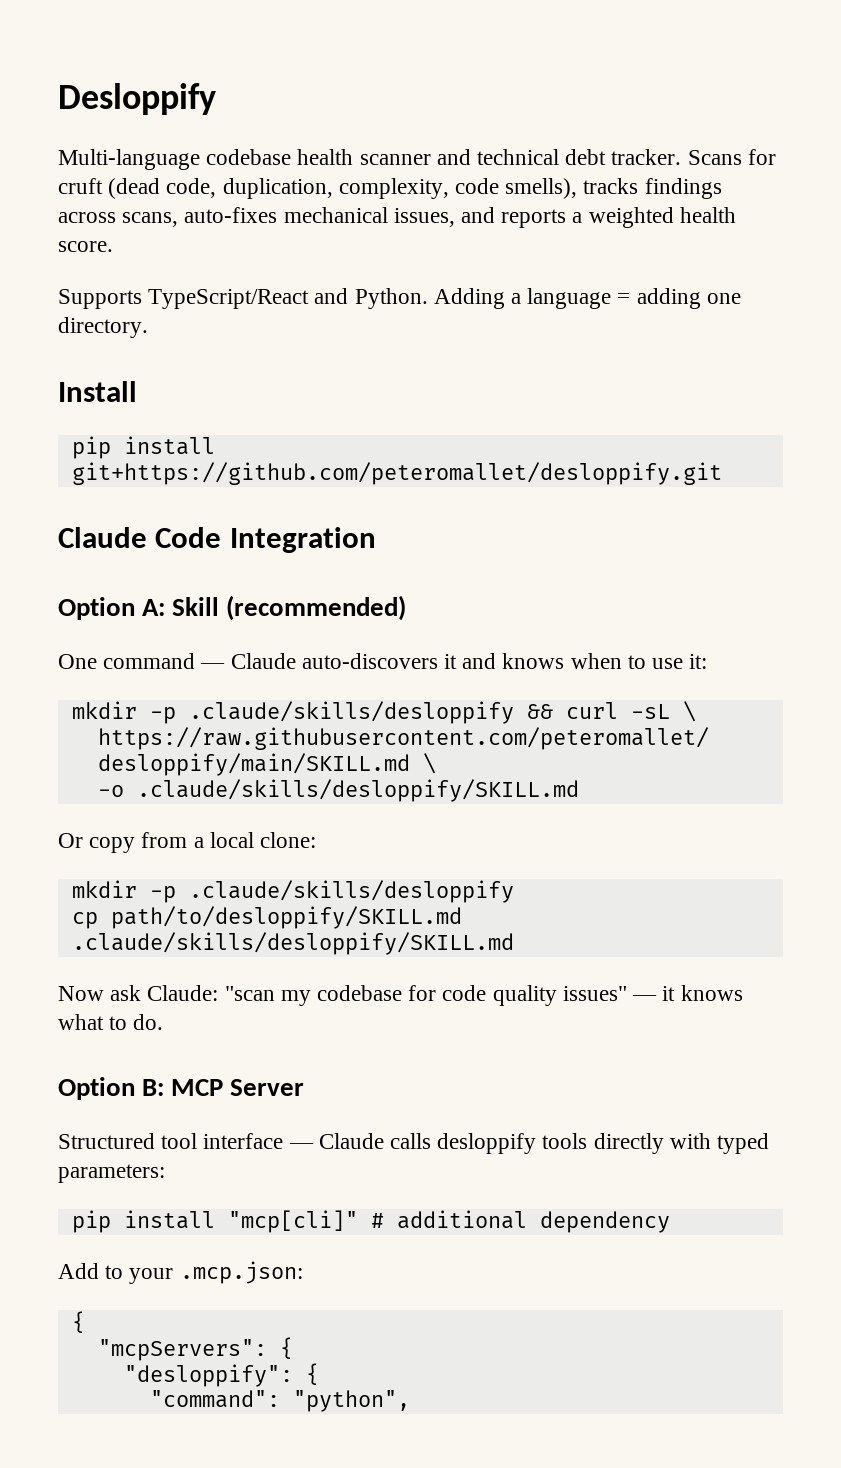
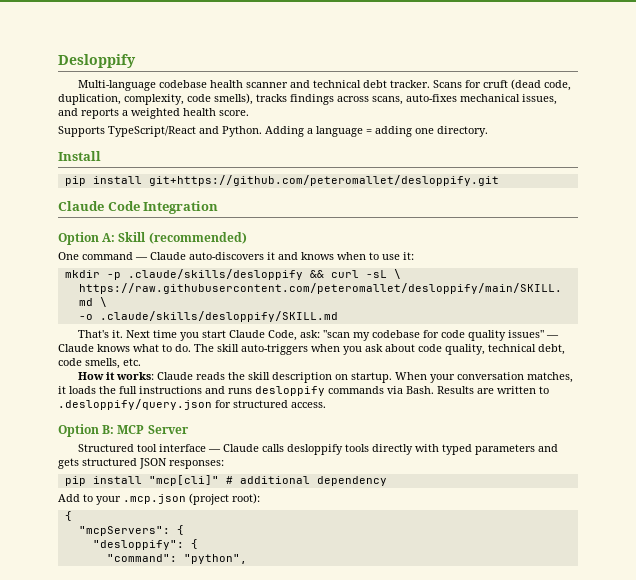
[58,832,317,853] [71,880,514,903] [71,906,462,929] [71,932,514,955] [58,985,219,1001] Or copy from a local clone: // mkdir -p .claude/skills/desloppify // cp path/to/desloppify/SKILL.md .claude/skills/desloppify/SKILL.md // Now ask Claude: -> [77,330,320,341] That's it. Next time you start Claude Code, ask:
[662,986,676,1001] it -> [58,344,94,352] Claude
(164, 1022) none -> [194,344,565,355] [58,358,141,369] [77,372,573,383] [58,386,549,396] [58,399,326,410] The skill auto-triggers when you ask about code quality, technical debt, code smells, etc. // How it works: Claude reads the skill description on startup. When your conversation matches, it loads the full instructions and runs desloppify commands via Bash. Results are written to .desloppify/query.json for structured access.
[58,1164,165,1183] parameters: -> [474,444,558,455] [58,458,224,469] parameters and gets structured JSON responses:
[179,1261,303,1284] .mcp.json: -> [123,493,260,505] .mcp.json (project root):

